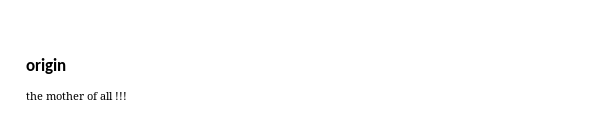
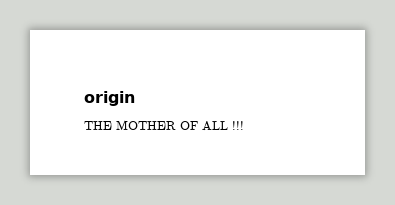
[26,92,113,100] the mother of all -> [84,120,228,131] THE MOTHER OF ALL

